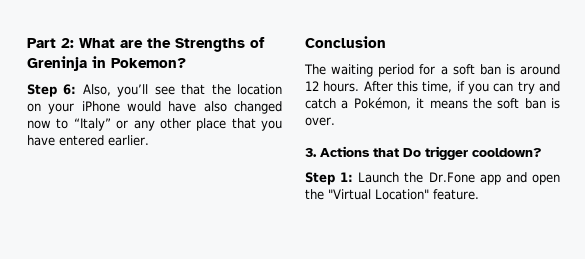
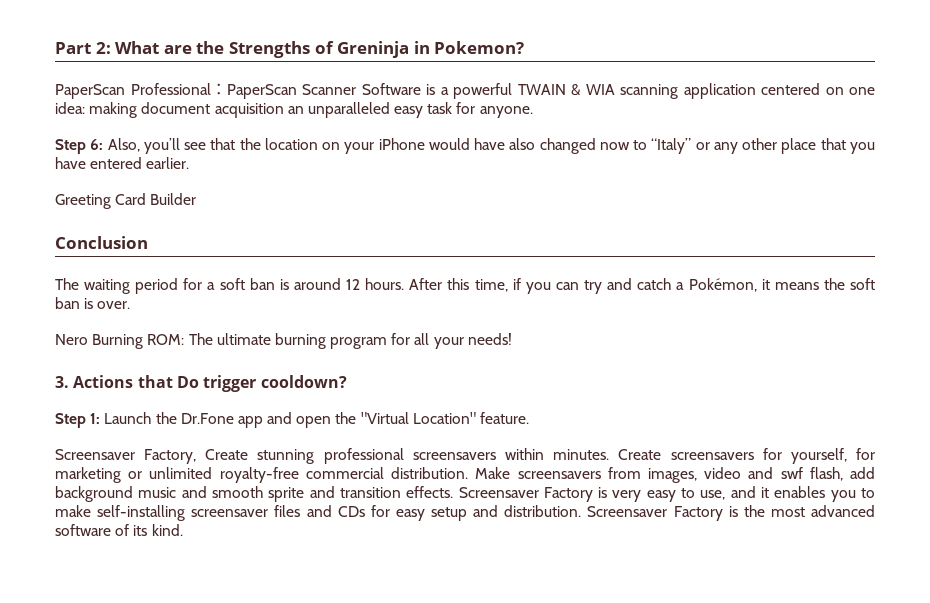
(186, 63) none -> [55,83,875,99] [55,102,533,118] // PaperScan Professional：PaperScan Scanner Software is a powerful TWAIN & WIA scanning application centered on one idea: making document acquisition an unparalleled easy task for anyone.
(149, 140) none -> [55,193,197,209] // Greeting Card Builder
(335, 121) none -> [55,333,512,349] // Nero Burning ROM: The ultimate burning program for all your needs!
(479, 194) none -> [55,448,875,464] [55,467,875,483] [55,486,876,502] [55,505,875,521] [55,524,183,536] // Screensaver Factory, Create stunning professional screensavers within minutes. Create screensavers for yourself, for marketing or unlimited royalty-free commercial distribution. Make screensavers from images, video and swf flash, add background music and smooth sprite and transition effects. Screensaver Factory is very easy to use, and it enables you to make self-installing screensaver files and CDs for easy setup and distribution. Screensaver Factory is the most advanced software of its kind.

